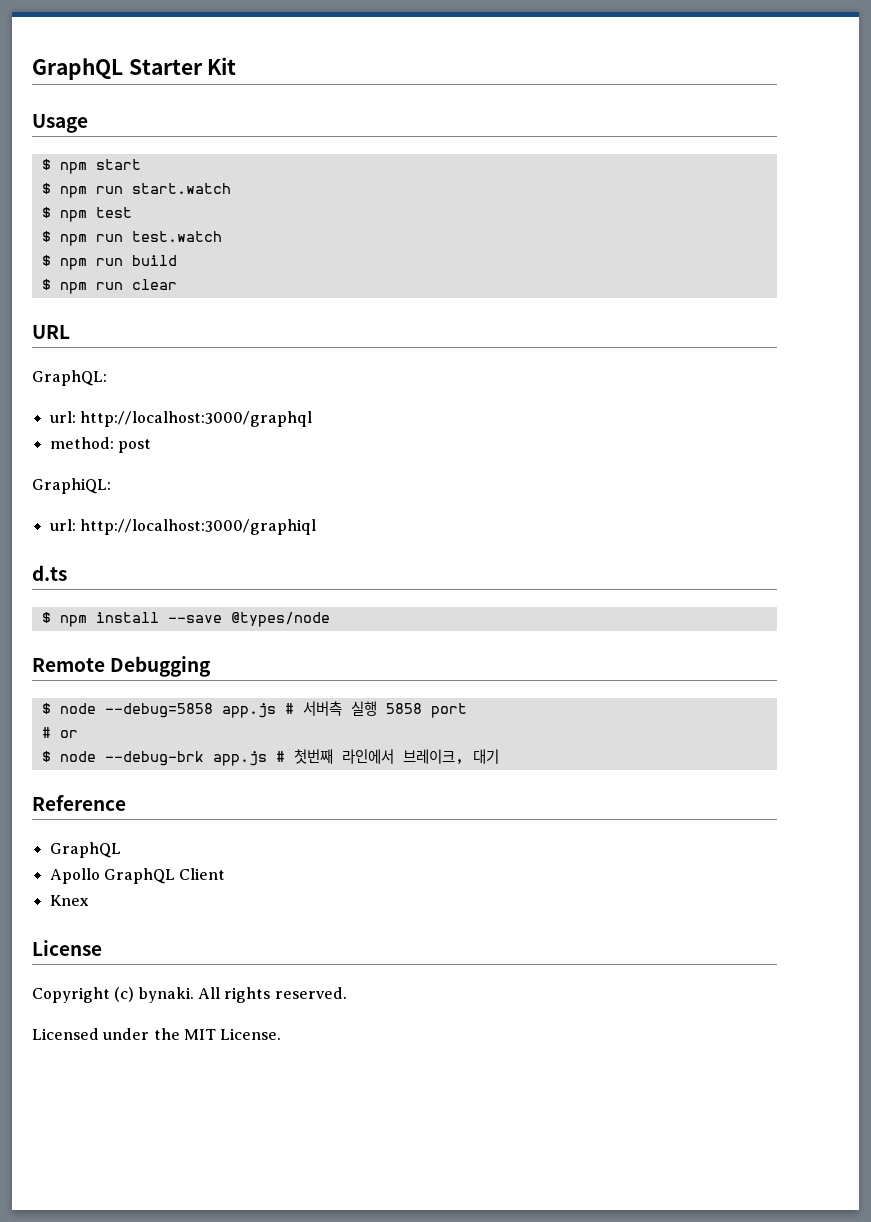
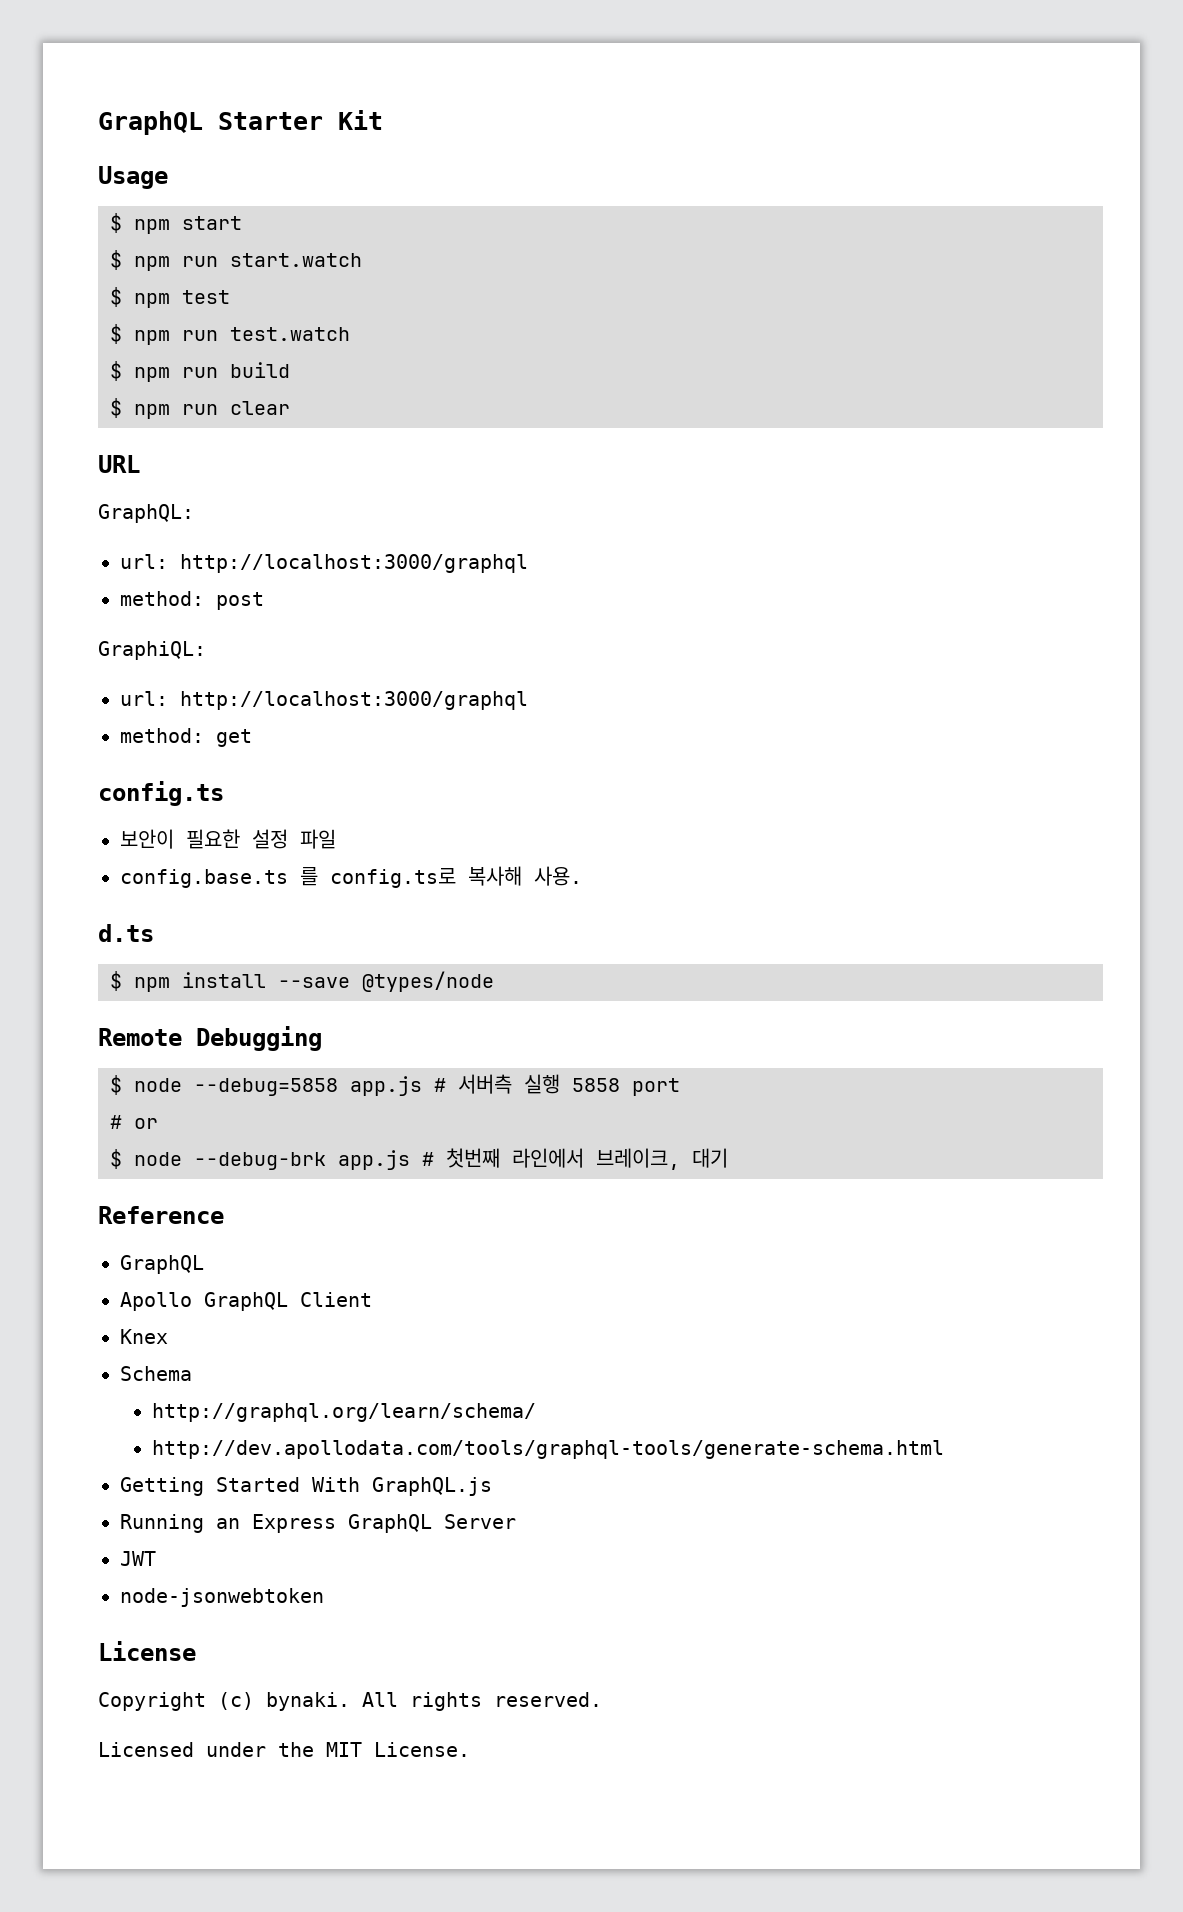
[79,519,316,535] http://localhost:3000/graphiql -> [180,691,528,710] [120,728,252,747] [98,781,224,806] [120,829,336,849] [120,866,582,888] http://localhost:3000/graphql // method: get // config.ts // 보안이 필요한 설정 파일 // config.base.ts 를 config.ts로 복사해 사용.
(89, 900) none -> [120,1366,192,1381] [151,1403,536,1422] [151,1440,944,1459] [120,1477,492,1496] [120,1514,516,1533] [120,1551,156,1566] [120,1588,324,1607] // Schema // http://graphql.org/learn/schema/ // http://dev.apollodata.com/tools/graphql-tools/generate-schema.html // Getting Started With GraphQL.js // Running an Express GraphQL Server // JWT // node-jsonwebtoken

